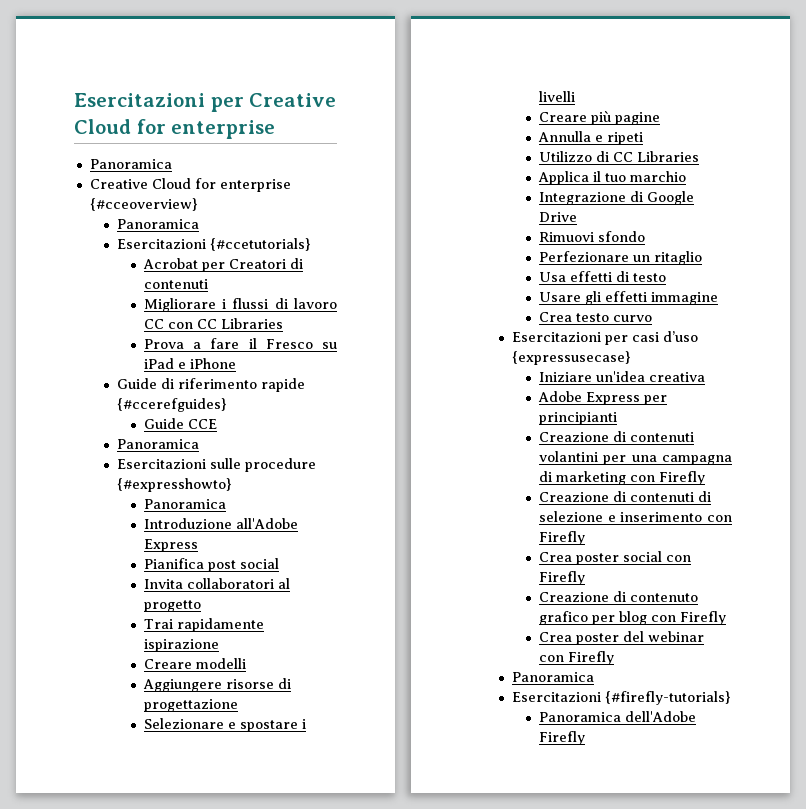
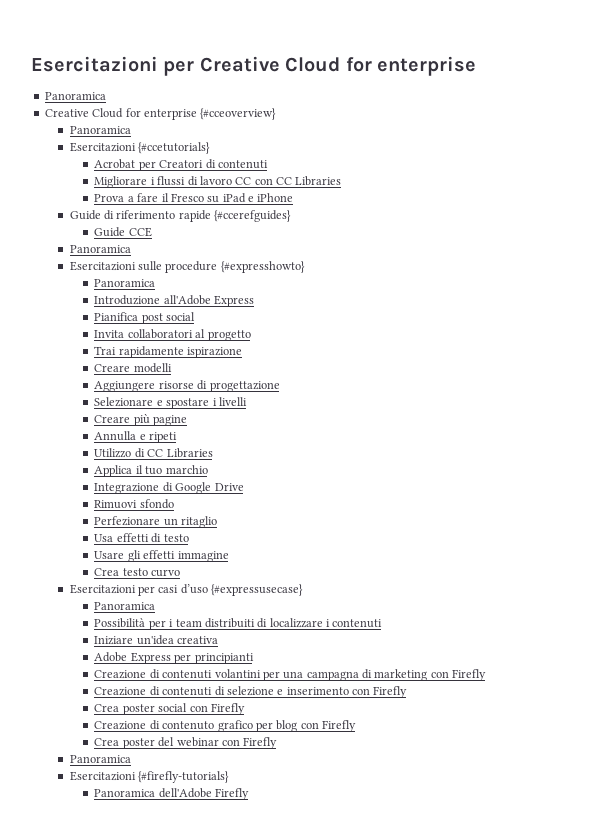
[511,351,631,365] {expressusecase} -> [211,584,304,596] [94,602,156,610] [94,618,383,630] {#expressusecase} // Panoramica // Possibilità per i team distribuiti di localizzare i contenuti

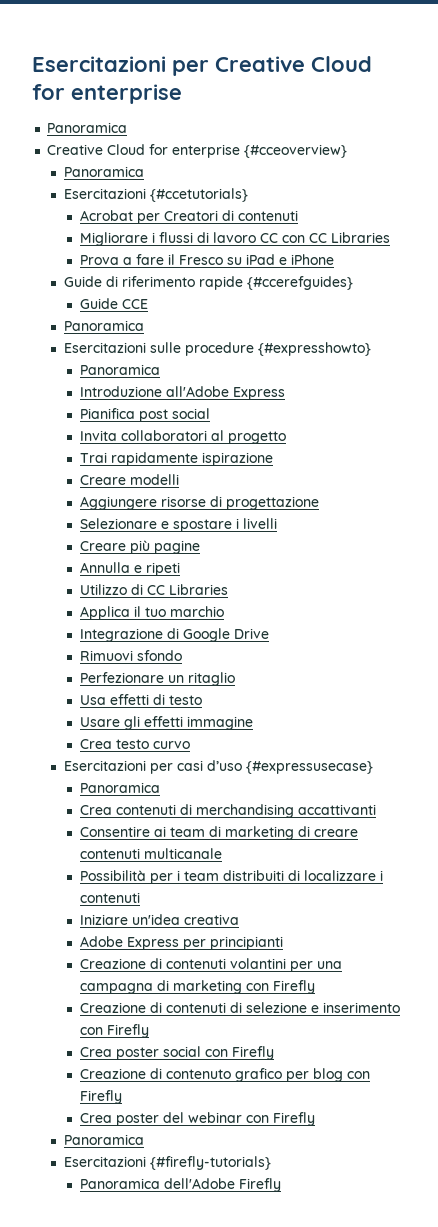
(156, 606) none -> [80,804,377,818] [80,826,359,840] [80,848,223,859] // Crea contenuti di merchandising accattivanti // Consentire ai team di marketing di creare contenuti multicanale

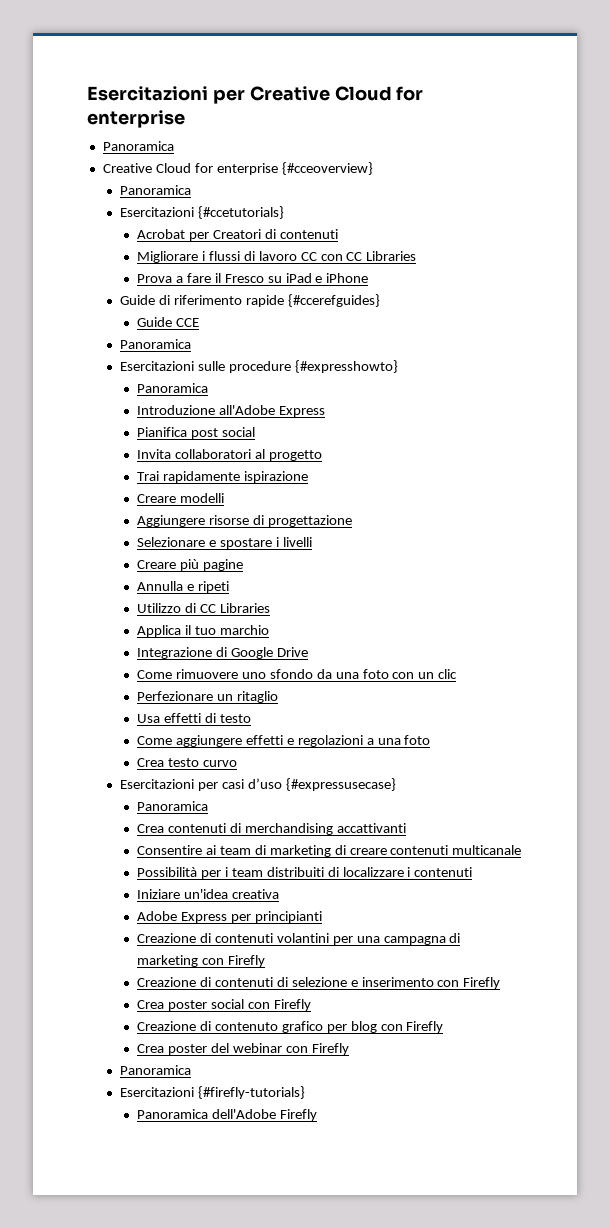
[80,650,183,661] Rimuovi sfondo -> [137,669,458,679] Come rimuovere uno sfondo da una foto con un clic
[80,716,254,730] Usare gli effetti immagine -> [137,735,431,747] Come aggiungere effetti e regolazioni a una foto

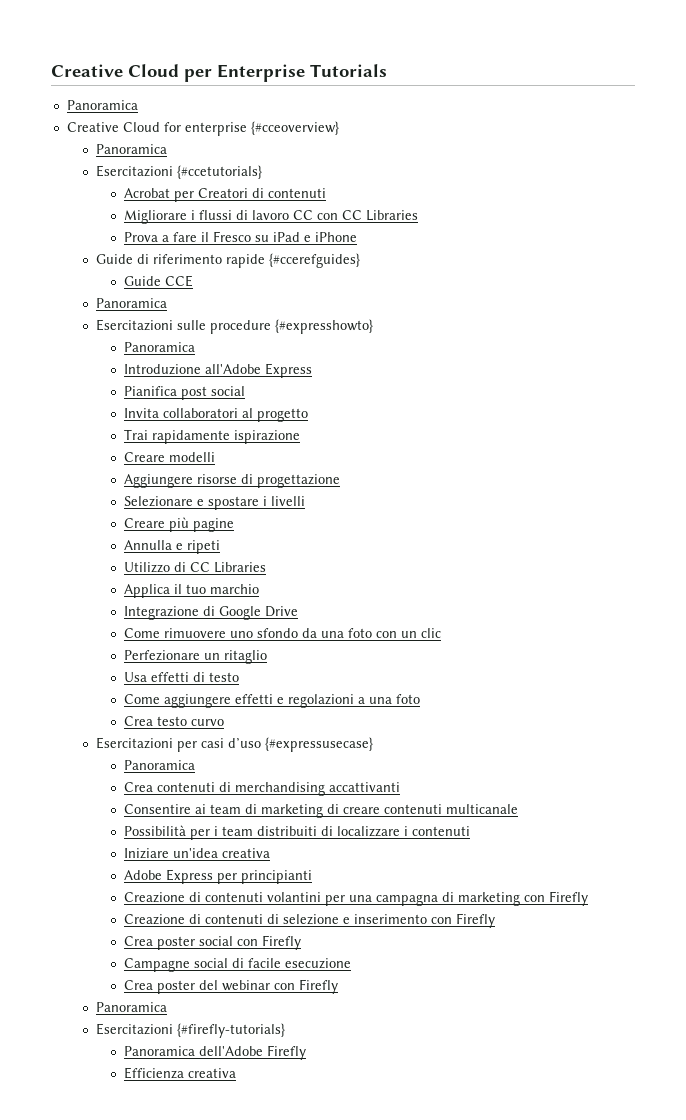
[87,86,424,104] [87,110,185,128] Esercitazioni per Creative Cloud for enterprise -> [51,64,387,82] Creative Cloud per Enterprise Tutorials
[137,1021,444,1033] Creazione di contenuto grafico per blog con Firefly -> [124,958,352,972] Campagne social di facile esecuzione
(317, 1115) none -> [124,1067,237,1079] // Efficienza creativa

